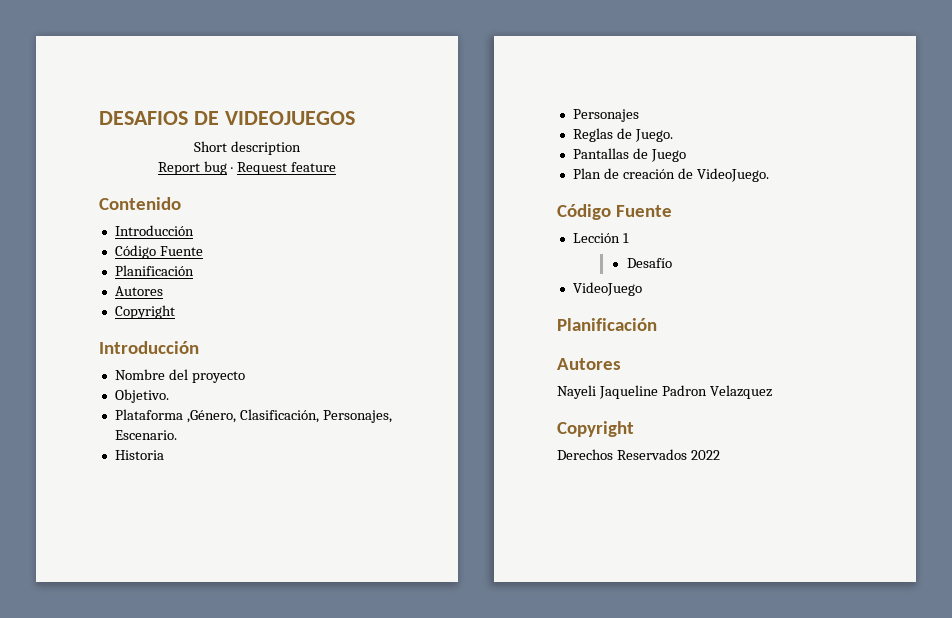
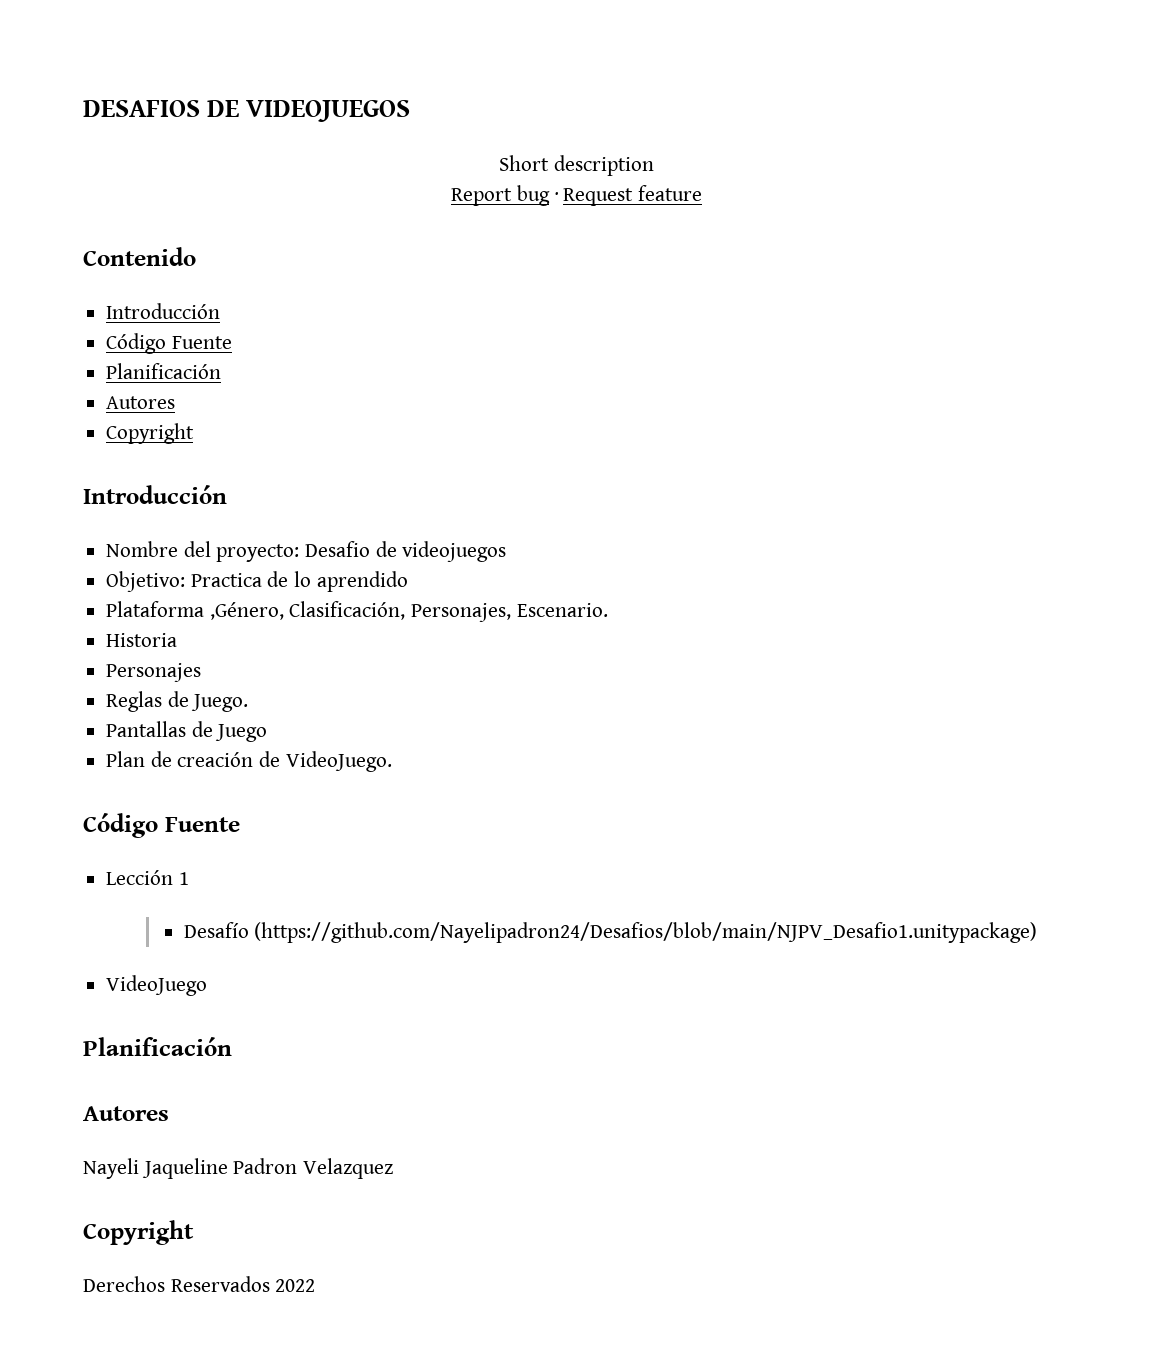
[191,371,245,383] [114,389,169,403] proyecto // Objetivo. -> [216,541,507,562] [106,571,408,592] proyecto: Desafio de videojuegos // Objetivo: Practica de lo aprendido
(672, 263) none -> [254,922,1038,943] (https://github.com/Nayelipadron24/Desafios/blob/main/NJPV_Desafio1.unitypackage)

